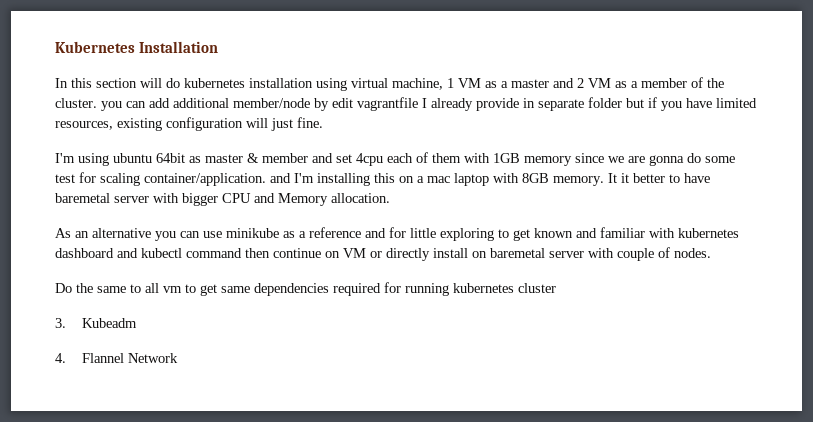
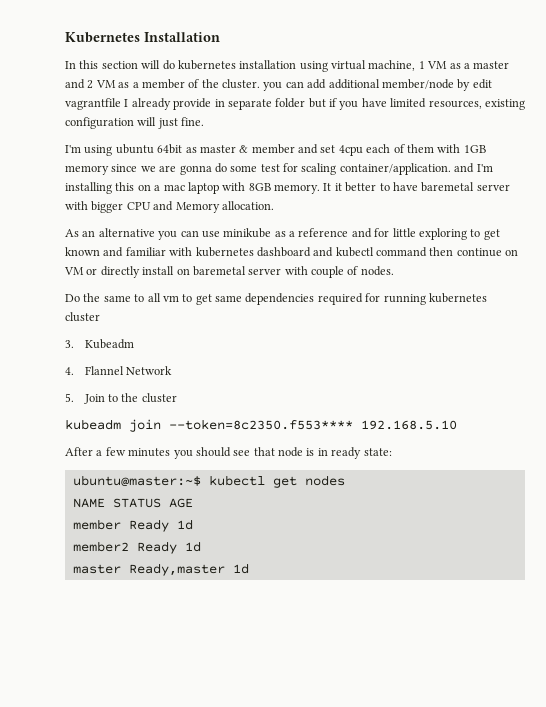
(178, 358) none -> [65,393,177,404] [65,419,457,432] [65,447,392,459] [72,475,345,488] [72,498,193,508] [72,519,193,532] [72,541,201,554] [72,563,249,576] // 5. Join to the cluster // kubeadm join --token=8c2350.f553**** 192.168.5.10 // After a few minutes you should see that node is in ready state: // ubuntu@master:~$ kubectl get nodes // NAME STATUS AGE // member Ready 1d // member2 Ready 1d // master Ready,master 1d

